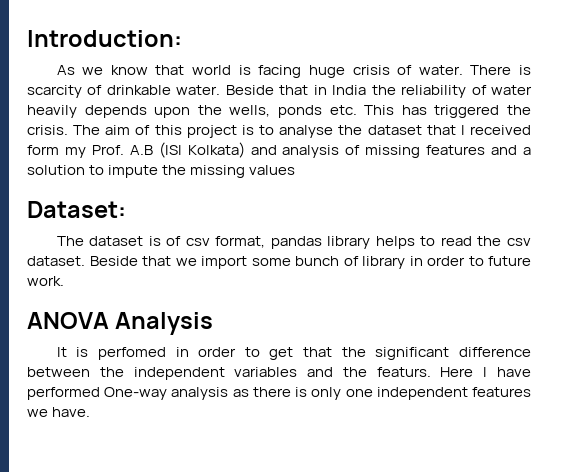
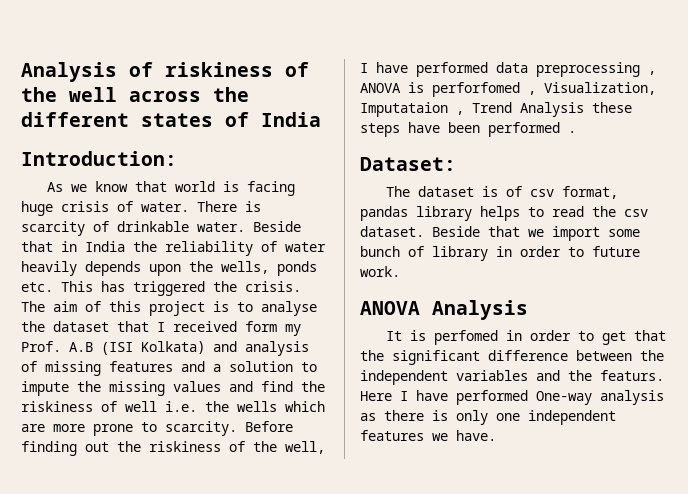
(27, 38) none -> [21,62,309,82] [21,87,249,102] [21,112,321,127] Analysis of riskiness of the well across the different states of India //
(296, 170) none -> [229,381,325,392] [21,401,325,412] [21,421,293,436] [21,441,325,456] [360,62,656,77] [360,82,656,97] [360,102,632,117] [360,122,576,137] and find the riskiness of well i.e. the wells which are more prone to scarcity. Before finding out the riskiness of the well, I have performed data preprocessing , ANOVA is perforfomed , Visualization, Imputataion , Trend Analysis these steps have been performed .

